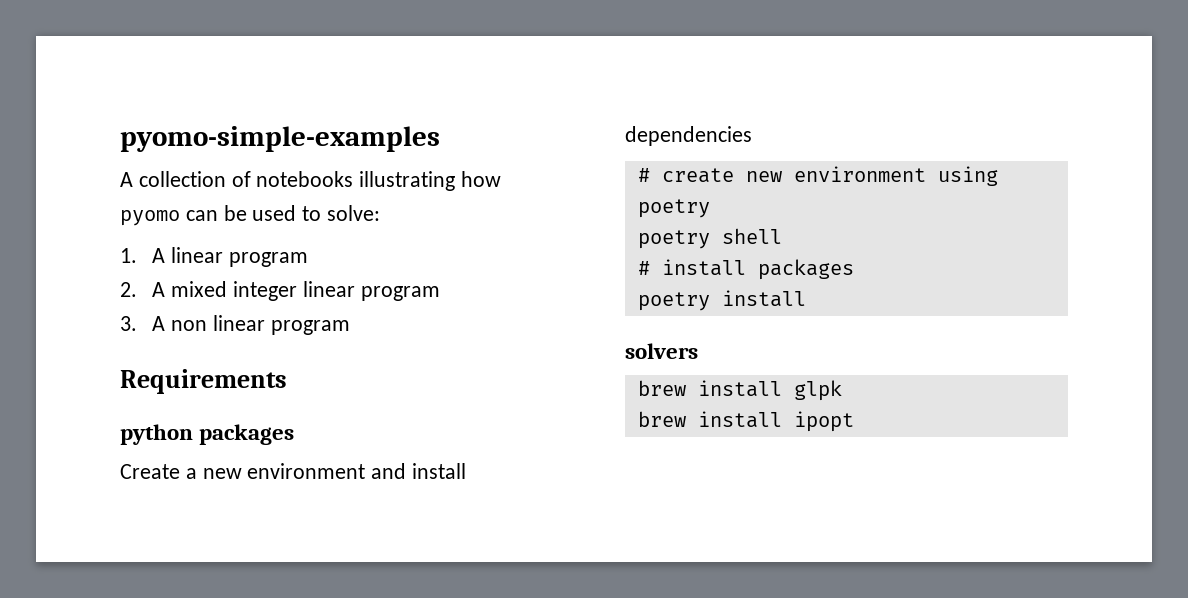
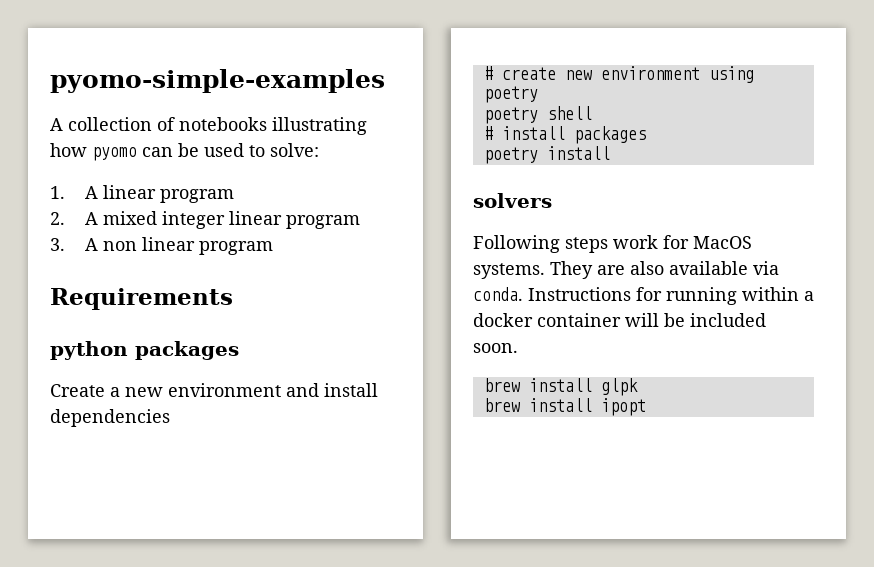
(698, 351) none -> [473,235,752,253] [473,261,779,279] [473,287,814,305] [473,313,766,327] [473,343,518,353] // Following steps work for MacOS systems. They are also available via conda. Instructions for running within a docker container will be included soon.

